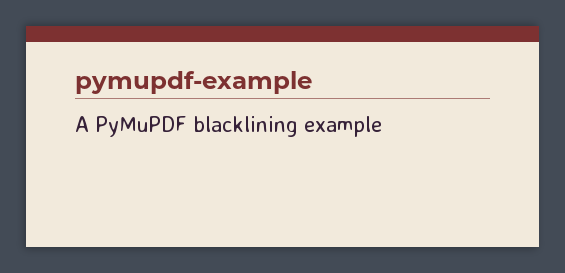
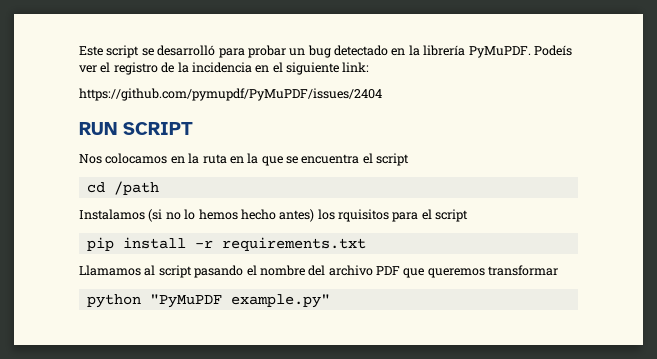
[75,71,312,94] [75,116,382,137] pymupdf-example // A PyMuPDF blacklining example -> [79,45,572,58] [79,62,370,75] [79,88,382,101] [79,122,193,135] [79,153,410,166] [86,181,159,195] [79,209,469,222] [86,237,366,251] [79,265,559,278] [86,294,330,308] Este script se desarrolló para probar un bug detectado en la librería PyMuPDF. Podeís ver el registro de la incidencia en el siguiente link: // https://github.com/pymupdf/PyMuPDF/issues/2404 // RUN SCRIPT // Nos colocamos en la ruta en la que se encuentra el script // cd /path // Instalamos (si no lo hemos hecho antes) los rquisitos para el script // pip install -r requirements.txt // Llamamos al script pasando el nombre del archivo PDF que queremos transformar // python "PyMuPDF example.py"

